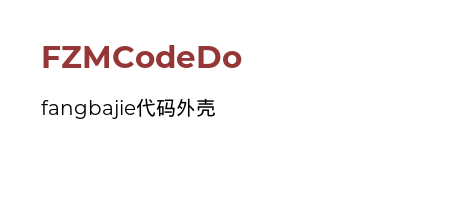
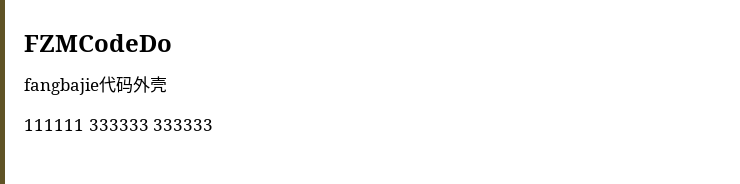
(216, 107) none -> [24,119,214,131] // 111111 333333 333333

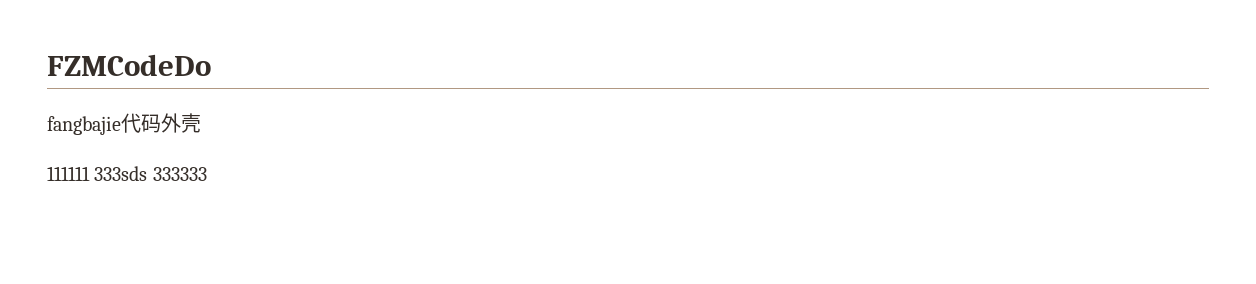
[88,119,149,131] 333333 -> [94,166,148,181] 333sds

